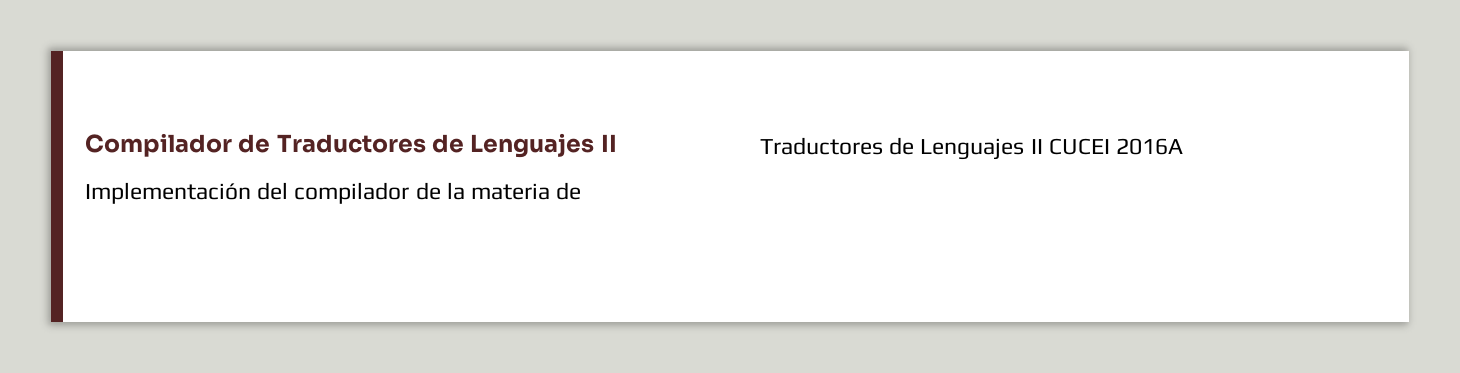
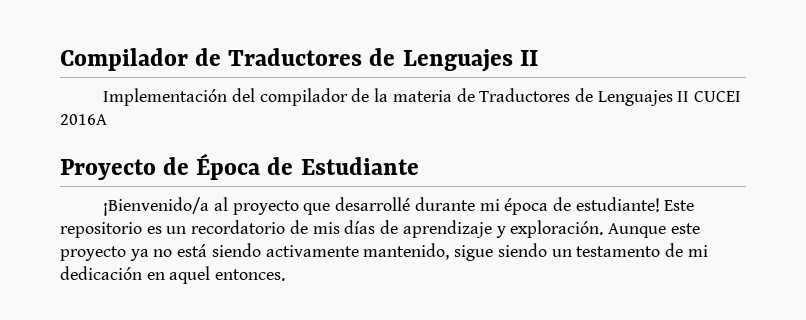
(1184, 146) none -> [60,153,419,180] [103,197,695,216] [60,220,700,238] [60,243,708,261] [60,266,286,284] // Proyecto de Época de Estudiante // ¡Bienvenido/a al proyecto que desarrollé durante mi época de estudiante! Este repositorio es un recordatorio de mis días de aprendizaje y exploración. Aunque este proyecto ya no está siendo activamente mantenido, sigue siendo un testamento de mi dedicación en aquel entonces.

